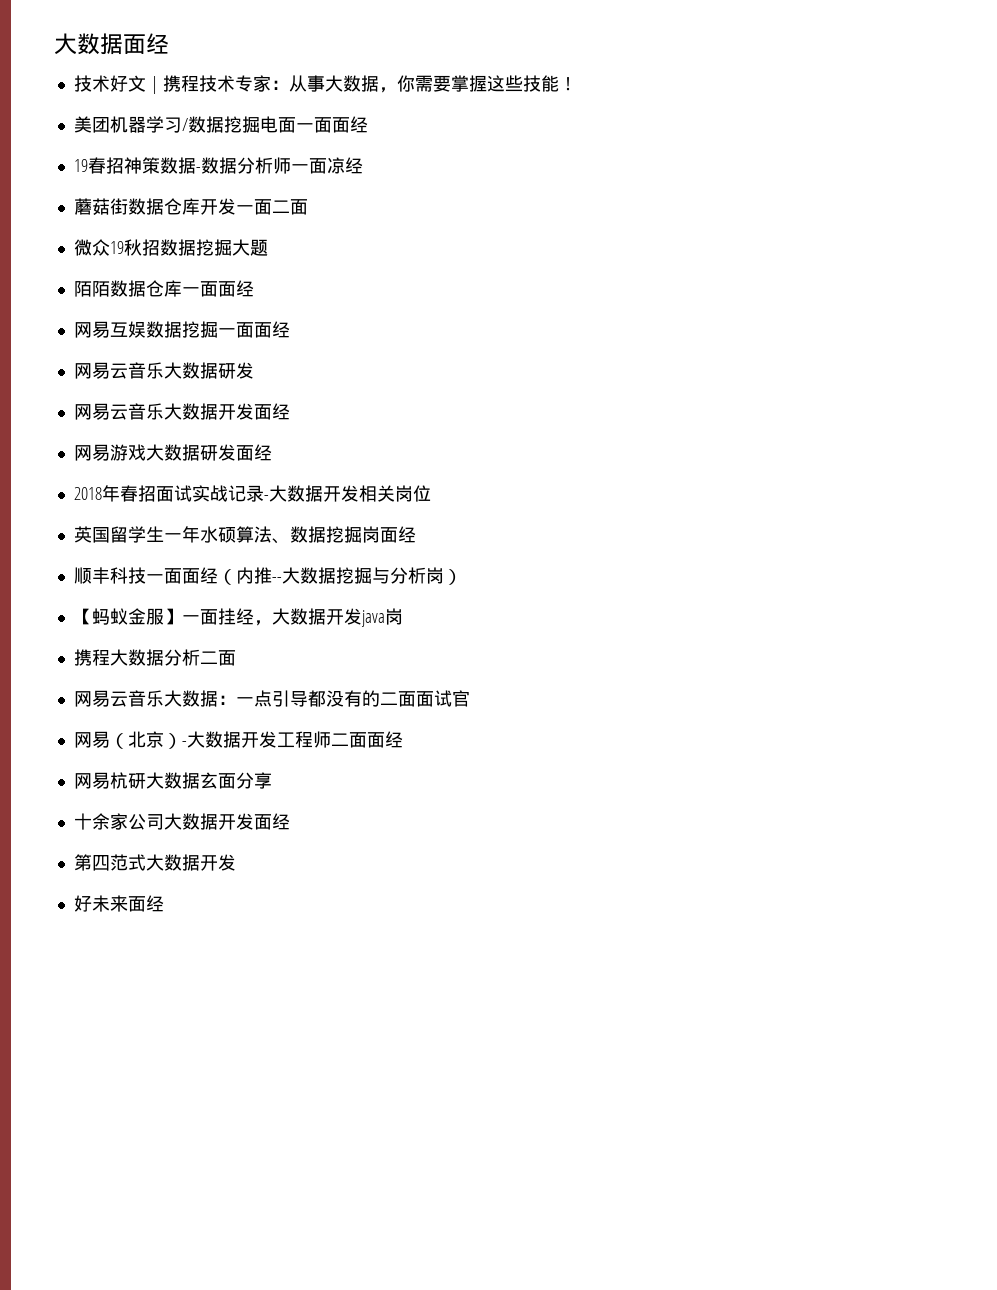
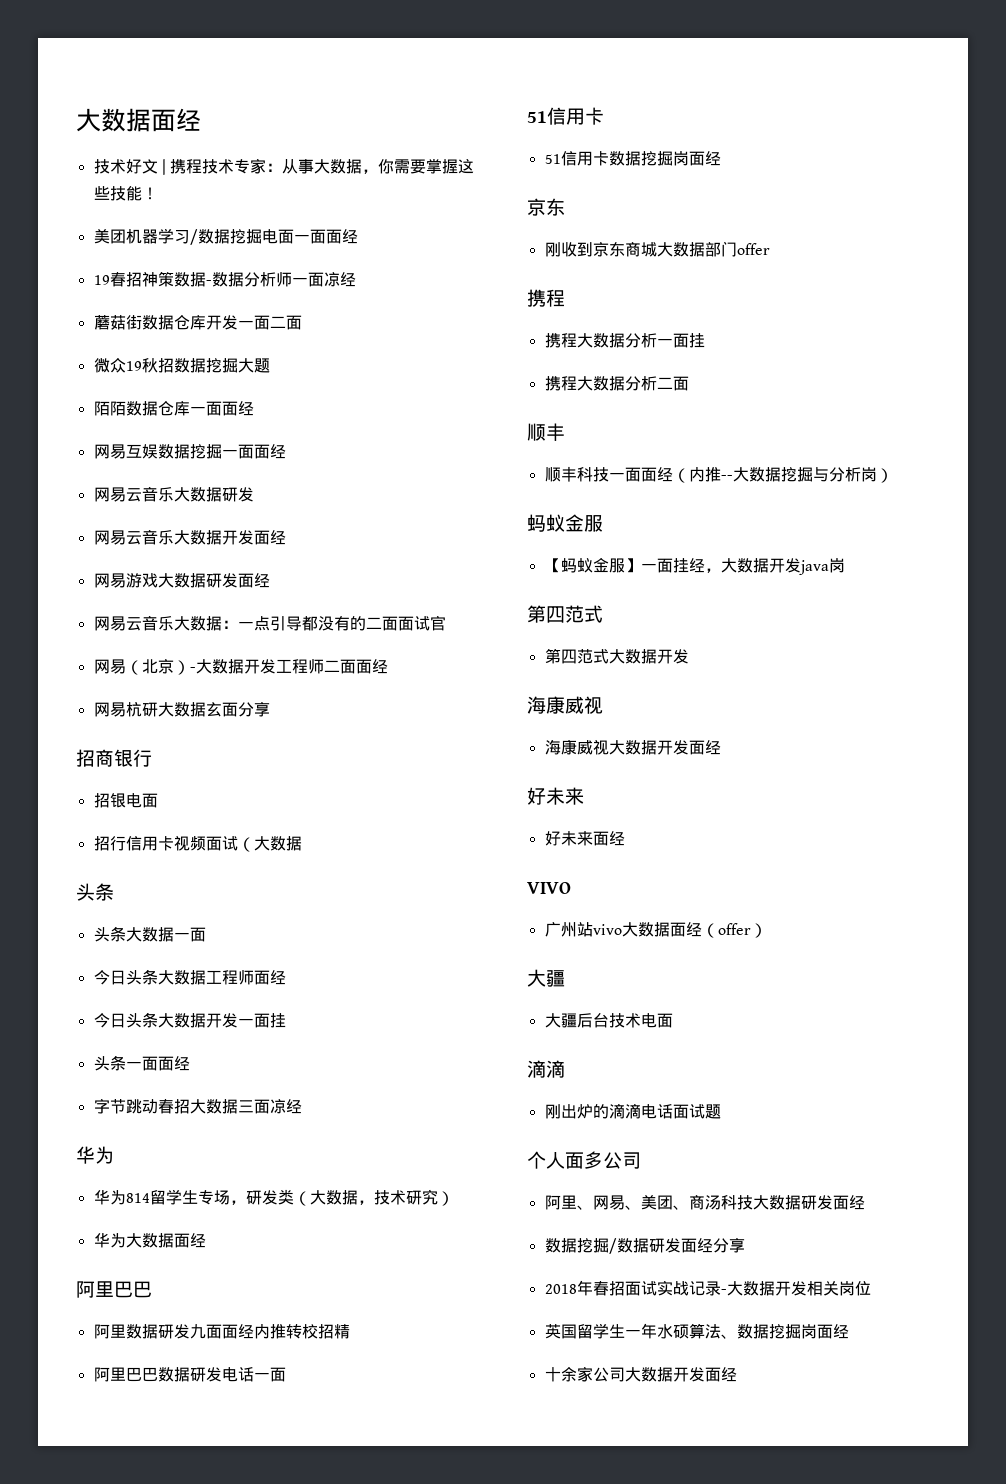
[73,485,431,502] [73,526,416,544] [73,567,462,585] [73,608,403,627] [73,649,236,666] // 2018年春招面试实战记录-大数据开发相关岗位 // 英国留学生一年水硕算法、数据挖掘岗面经 // 顺丰科技一面面经（内推--大数据挖掘与分析岗） // 【蚂蚁金服】一面挂经，大数据开发java岗 // 携程大数据分析二面 -> (270, 580) none
(272, 780) none -> [76,749,152,767] [93,793,158,808] [93,835,302,852] [76,883,114,901] [93,926,206,942] [93,969,286,985] [93,1012,286,1028] [93,1055,190,1071] [93,1098,302,1114] [76,1146,114,1164] [93,1189,454,1206] [93,1233,206,1248] [76,1281,152,1298] [93,1324,350,1339] [93,1367,286,1382] [527,107,604,125] [544,151,721,166] [527,198,565,216] [544,241,770,257] [527,289,565,307] [544,333,705,348] [544,376,689,391] [527,423,565,441] [544,466,893,483] [527,514,603,532] [544,558,845,575] [527,605,603,623] [544,648,689,664] [527,696,603,714] [544,739,721,755] [527,787,584,805] [544,831,625,846] [527,882,571,894] [544,922,767,938] [527,969,565,987] [544,1013,673,1028] [527,1060,565,1078] [544,1103,721,1119] [527,1151,641,1169] [544,1195,865,1210] [544,1238,745,1254] [544,1280,871,1296] [544,1323,849,1339] // 招商银行 // 招银电面 // 招行信用卡视频面试（大数据 // 头条 // 头条大数据一面 // 今日头条大数据工程师面经 // 今日头条大数据开发一面挂 // 头条一面面经 // 字节跳动春招大数据三面凉经 // 华为 // 华为814留学生专场，研发类（大数据，技术研究） // 华为大数据面经 // 阿里巴巴 // 阿里数据研发九面面经内推转校招精 // 阿里巴巴数据研发电话一面 // 51信用卡 // 51信用卡数据挖掘岗面经 // 京东 // 刚收到京东商城大数据部门offer // 携程 // 携程大数据分析一面挂 // 携程大数据分析二面 // 顺丰 // 顺丰科技一面面经（内推--大数据挖掘与分析岗） // 蚂蚁金服 // 【蚂蚁金服】一面挂经，大数据开发java岗 // 第四范式 // 第四范式大数据开发 // 海康威视 // 海康威视大数据开发面经 // 好未来 // 好未来面经 // VIVO // 广州站vivo大数据面经（offer） // 大疆 // 大疆后台技术电面 // 滴滴 // 刚出炉的滴滴电话面试题 // 个人面多公司 // 阿里、网易、美团、商汤科技大数据研发面经 // 数据挖掘/数据研发面经分享 // 2018年春招面试实战记录-大数据开发相关岗位 // 英国留学生一年水硕算法、数据挖掘岗面经
[73,854,236,871] [73,895,164,912] // 第四范式大数据开发 // 好未来面经 -> (737, 1374) none

